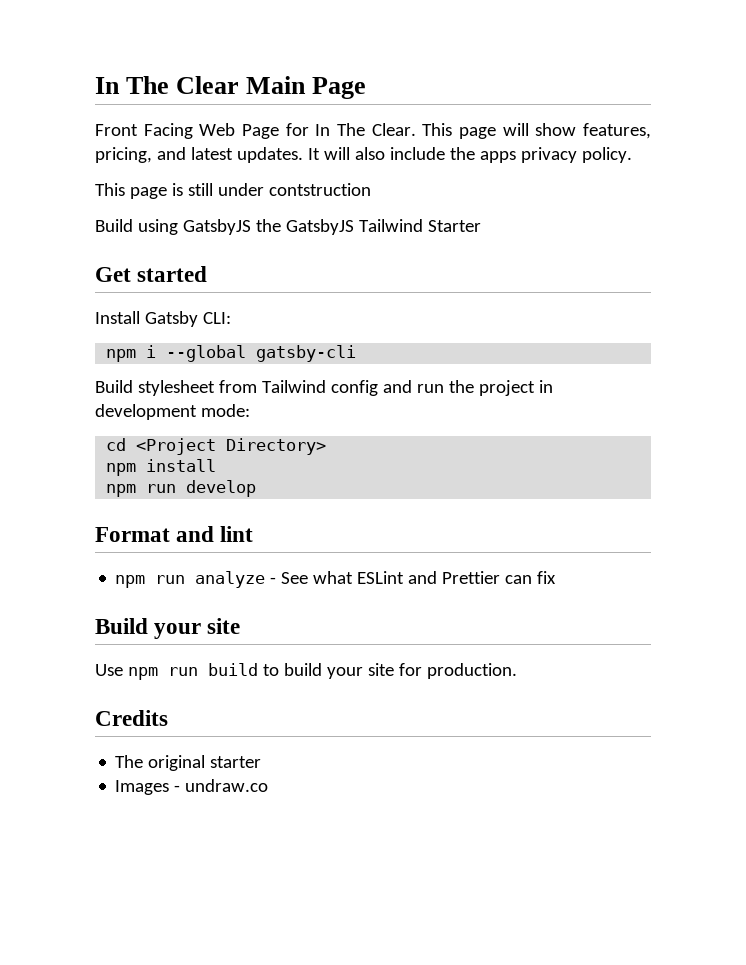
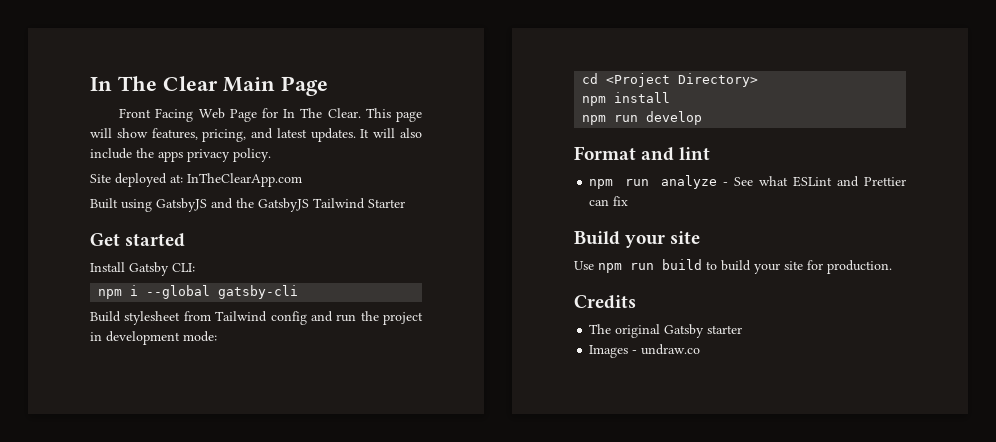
[95,183,371,199] [95,219,133,232] This page is still under contstruction // Build -> [90,173,302,187] [90,198,118,209] Site deployed at: InTheClearApp.com // Built
(251, 227) none -> [211,198,233,209] and
(206, 763) none -> [664,324,705,338] Gatsby

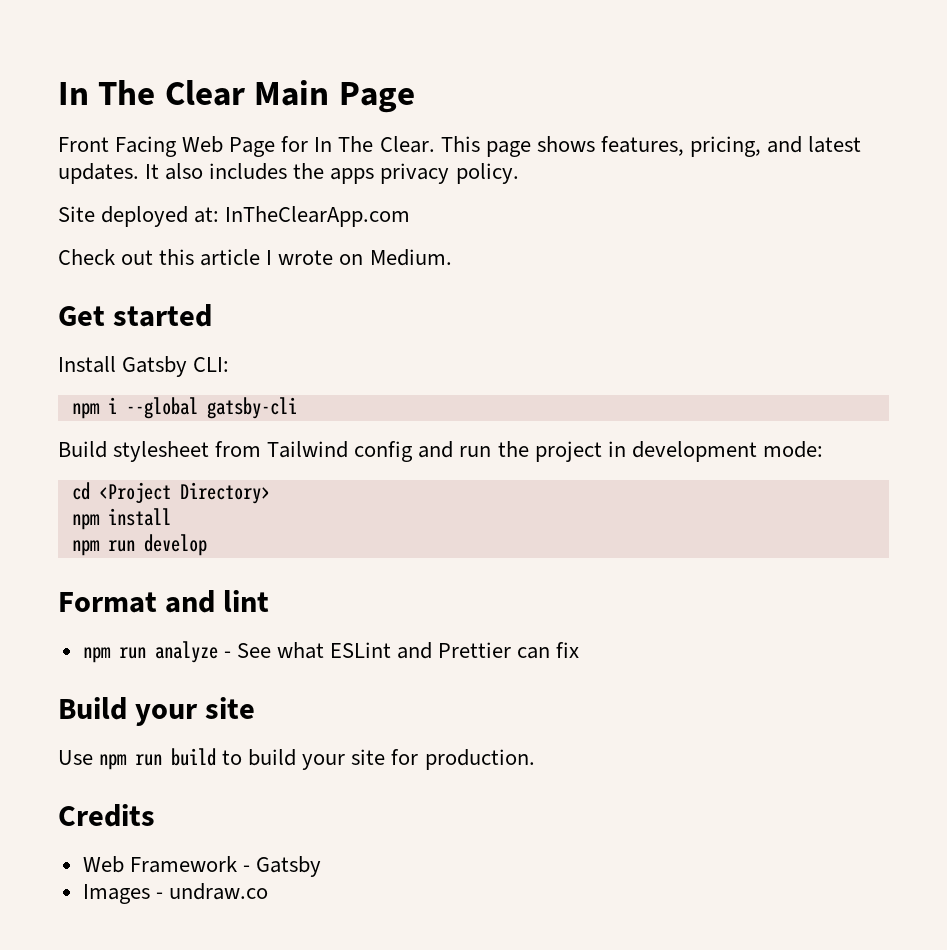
[90,128,148,138] will show -> [536,136,595,152] shows
[373,128,422,138] [90,148,132,159] will also include -> [165,163,288,180] also includes
[90,198,405,212] Built using GatsbyJS and the GatsbyJS Tailwind Starter -> [58,249,452,266] Check out this article I wrote on Medium.
[589,324,743,338] The original Gatsby starter -> [82,856,321,877] Web Framework - Gatsby

